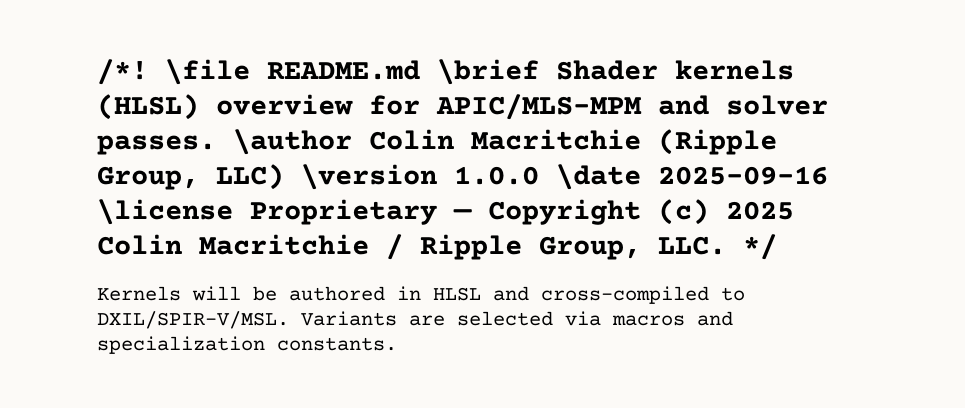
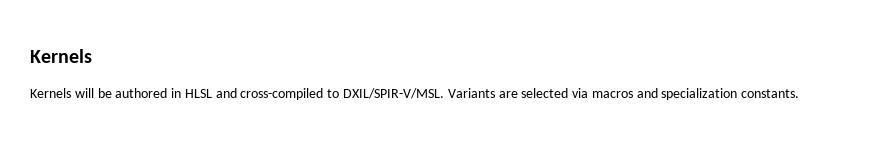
[97,59,794,85] [97,94,828,120] [97,129,777,155] [97,164,828,190] [97,199,794,225] [97,234,777,260] /*! \file README.md \brief Shader kernels (HLSL) overview for APIC/MLS-MPM and solver passes. \author Colin Macritchie (Ripple Group, LLC) \version 1.0.0 \date 2025-09-16 \license Proprietary — Copyright (c) 2025 Colin Macritchie / Ripple Group, LLC. */ -> [30,49,92,63] Kernels

